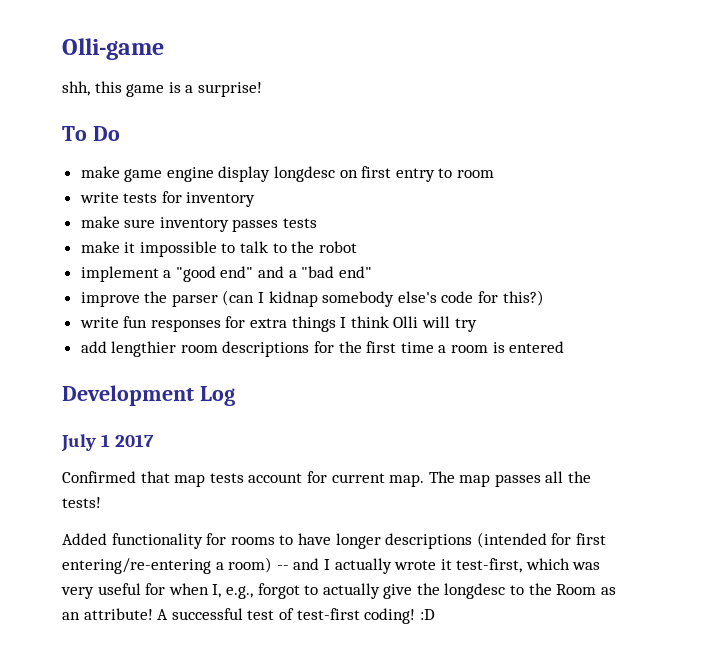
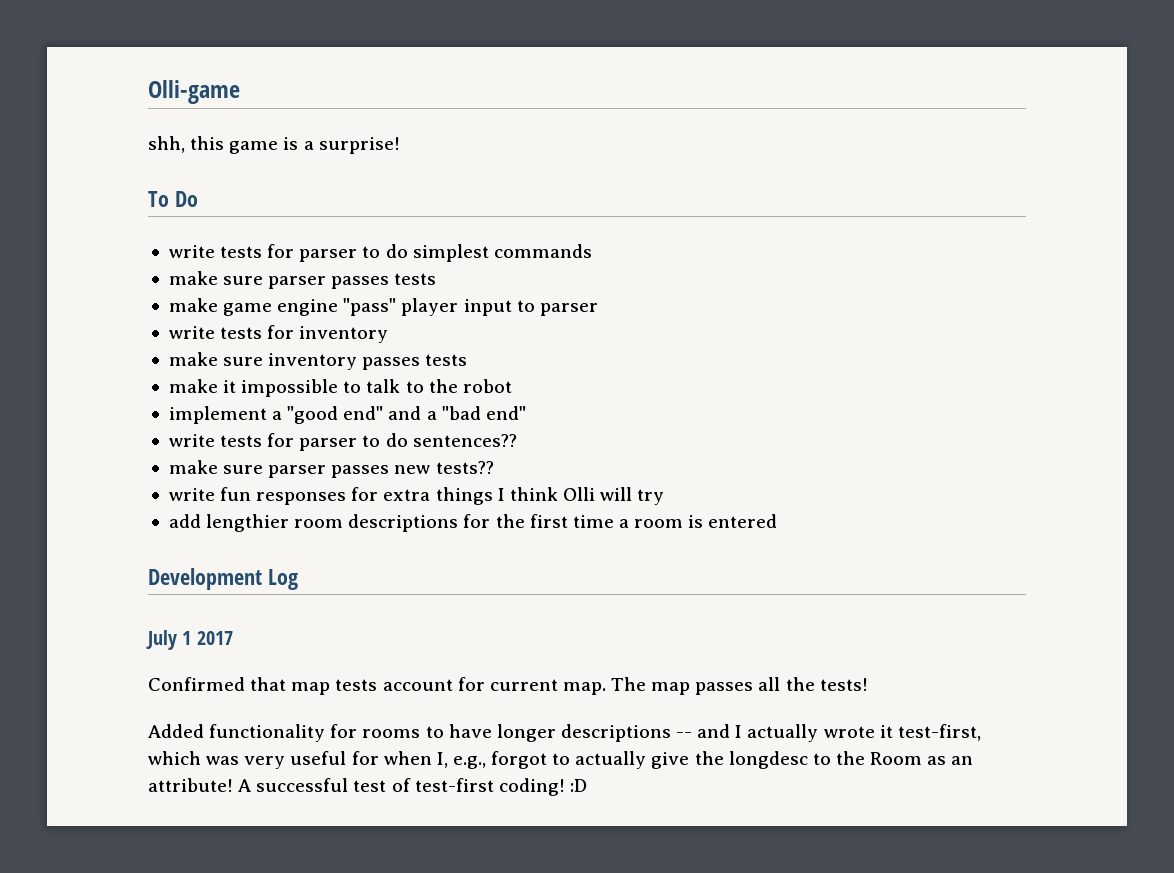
[80,166,495,182] make game engine display longdesc on first entry to room -> [168,244,592,262] [168,271,437,289] [168,298,598,316] write tests for parser to do simplest commands // make sure parser passes tests // make game engine "pass" player input to parser
[80,290,544,307] improve the parser (can I kidnap somebody else's code for this?) -> [168,433,517,451] [168,460,494,478] write tests for parser to do sentences?? // make sure parser passes new tests??
[476,532,606,548] [62,557,273,574] (intended for first entering/re-entering a room) -> (671, 733) none

